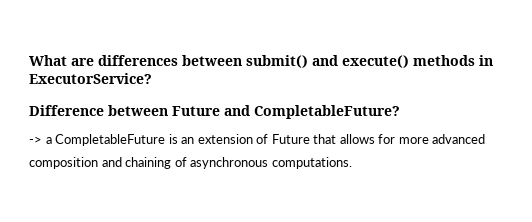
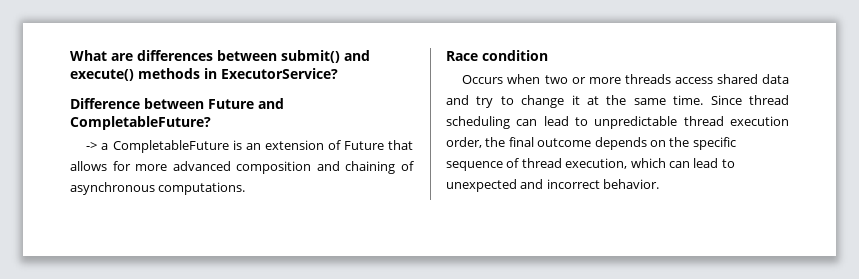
(352, 163) none -> [446,50,548,61] [462,74,789,84] [446,95,789,108] [446,116,789,129] [446,137,736,150] [446,158,735,171] [446,179,660,192] // Race condition // Occurs when two or more threads access shared data and try to change it at the same time. Since thread scheduling can lead to unpredictable thread execution order, the final outcome depends on the specific sequence of thread execution, which can lead to unexpected and incorrect behavior.

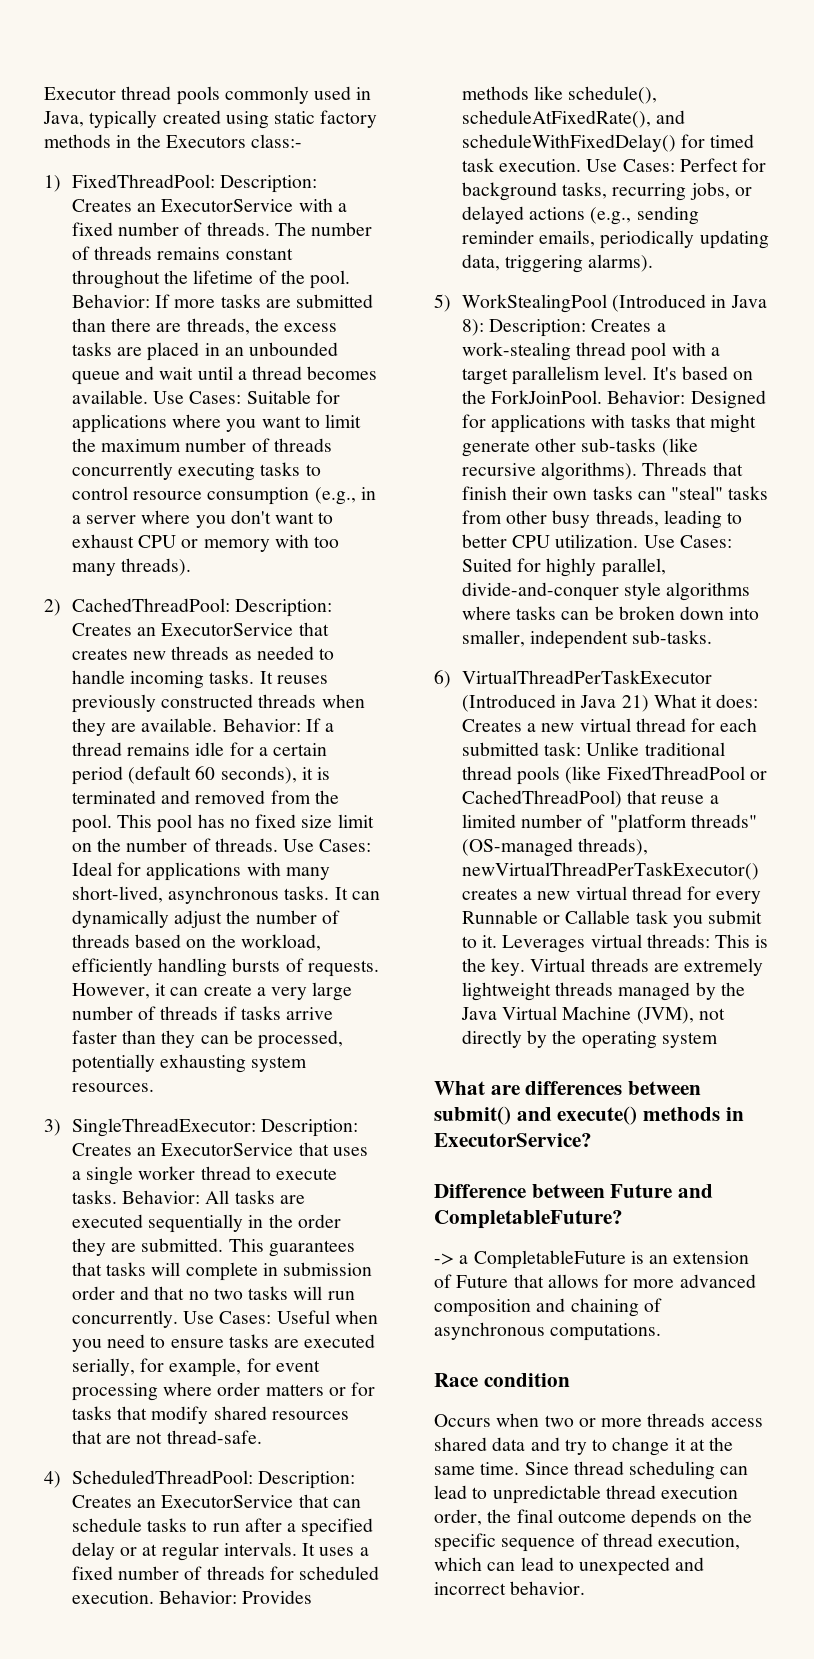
(70, 55) none -> [44,86,372,105] [43,110,378,129] [44,134,303,148] [44,174,317,193] [71,198,347,212] [71,222,373,236] [71,246,293,260] [71,270,351,289] [71,294,374,308] [71,318,338,335] [71,342,339,361] [71,366,378,385] [71,390,340,404] [71,414,362,433] [71,438,332,452] [71,462,321,481] [71,486,376,505] [71,510,334,528] [71,534,340,552] [71,558,191,576] [44,598,332,617] [71,622,329,636] [71,646,335,660] [71,670,328,689] [71,694,365,713] [71,718,335,736] [71,742,328,756] [71,766,331,785] [71,790,339,804] [71,814,374,833] [71,838,372,852] [71,862,330,881] [71,886,380,904] [71,910,340,928] [71,934,321,951] [71,958,379,977] [71,982,353,1001] [71,1006,334,1020] [71,1030,344,1049] [71,1054,308,1073] [71,1083,154,1092] [44,1118,358,1137] [71,1142,368,1156] [71,1166,338,1185] [71,1190,305,1204] [71,1214,341,1233] [71,1238,355,1257] [71,1262,373,1281] [71,1286,355,1300] [71,1310,378,1328] [71,1334,376,1352] [71,1358,320,1377] [71,1382,376,1401] [71,1406,349,1424] [71,1430,262,1444] [44,1470,355,1489] [71,1494,361,1508] [71,1518,374,1537] [71,1542,369,1561] [71,1566,380,1580] [71,1590,313,1604] [461,86,658,104] [461,110,685,128] [461,134,755,152] [461,158,767,172] [461,182,752,201] [461,206,699,225] [461,230,769,249] [461,254,654,273] [434,294,767,313] [461,319,666,337] [461,342,720,361] [461,366,754,385] [461,390,766,409] [461,414,757,433] [461,438,698,457] [461,462,743,481] [461,486,769,500] [461,510,743,529] [461,534,732,548] [461,558,666,577] [461,582,751,601] [461,606,760,620] [461,630,713,649] [434,670,712,688] [461,694,759,712] [461,718,758,732] [461,742,725,756] [461,766,767,785] [461,790,719,808] [461,814,757,833] [461,838,648,857] [461,862,759,880] [461,886,762,904] [461,910,763,928] [461,934,769,953] [461,958,764,976] [461,982,745,1001] [460,1006,725,1024] [461,1030,718,1049] Executor thread pools commonly used in Java, typically created using static factory methods in the Executors class:- // 1) FixedThreadPool: Description: Creates an ExecutorService with a fixed number of threads. The number of threads remains constant throughout the lifetime of the pool. Behavior: If more tasks are submitted than there are threads, the excess tasks are placed in an unbounded queue and wait until a thread becomes available. Use Cases: Suitable for applications where you want to limit the maximum number of threads concurrently executing tasks to control resource consumption (e.g., in a server where you don't want to exhaust CPU or memory with too many threads). // 2) CachedThreadPool: Description: Creates an ExecutorService that creates new threads as needed to handle incoming tasks. It reuses previously constructed threads when they are available. Behavior: If a thread remains idle for a certain period (default 60 seconds), it is terminated and removed from the pool. This pool has no fixed size limit on the number of threads. Use Cases: Ideal for applications with many short-lived, asynchronous tasks. It can dynamically adjust the number of threads based on the workload, efficiently handling bursts of requests. However, it can create a very large number of threads if tasks arrive faster than they can be processed, potentially exhausting system resources. // 3) SingleThreadExecutor: Description: Creates an ExecutorService that uses a single worker thread to execute tasks. Behavior: All tasks are executed sequentially in the order they are submitted. This guarantees that tasks will complete in submission order and that no two tasks will run concurrently. Use Cases: Useful when you need to ensure tasks are executed serially, for example, for event processing where order matters or for tasks that modify shared resources that are not thread-safe. // 4) ScheduledThreadPool: Description: Creates an ExecutorService that can schedule tasks to run after a specified delay or at regular intervals. It uses a fixed number of threads for scheduled execution. Behavior: Provides methods like schedule(), scheduleAtFixedRate(), and scheduleWithFixedDelay() for timed task execution. Use Cases: Perfect for background tasks, recurring jobs, or delayed actions (e.g., sending reminder emails, periodically updating data, triggering alarms). // 5) WorkStealingPool (Introduced in Java 8): Description: Creates a work-stealing thread pool with a target parallelism level. It's based on the ForkJoinPool. Behavior: Designed for applications with tasks that might generate other sub-tasks (like recursive algorithms). Threads that finish their own tasks can "steal" tasks from other busy threads, leading to better CPU utilization. Use Cases: Suited for highly parallel, divide-and-conquer style algorithms where tasks can be broken down into smaller, independent sub-tasks. // 6) VirtualThreadPerTaskExecutor (Introduced in Java 21) What it does: Creates a new virtual thread for each submitted task: Unlike traditional thread pools (like FixedThreadPool or CachedThreadPool) that reuse a limited number of "platform threads" (OS-managed threads), newVirtualThreadPerTaskExecutor() creates a new virtual thread for every Runnable or Callable task you submit to it. Leverages virtual threads: This is the key. Virtual threads are extremely lightweight threads managed by the Java Virtual Machine (JVM), not directly by the operating system //

